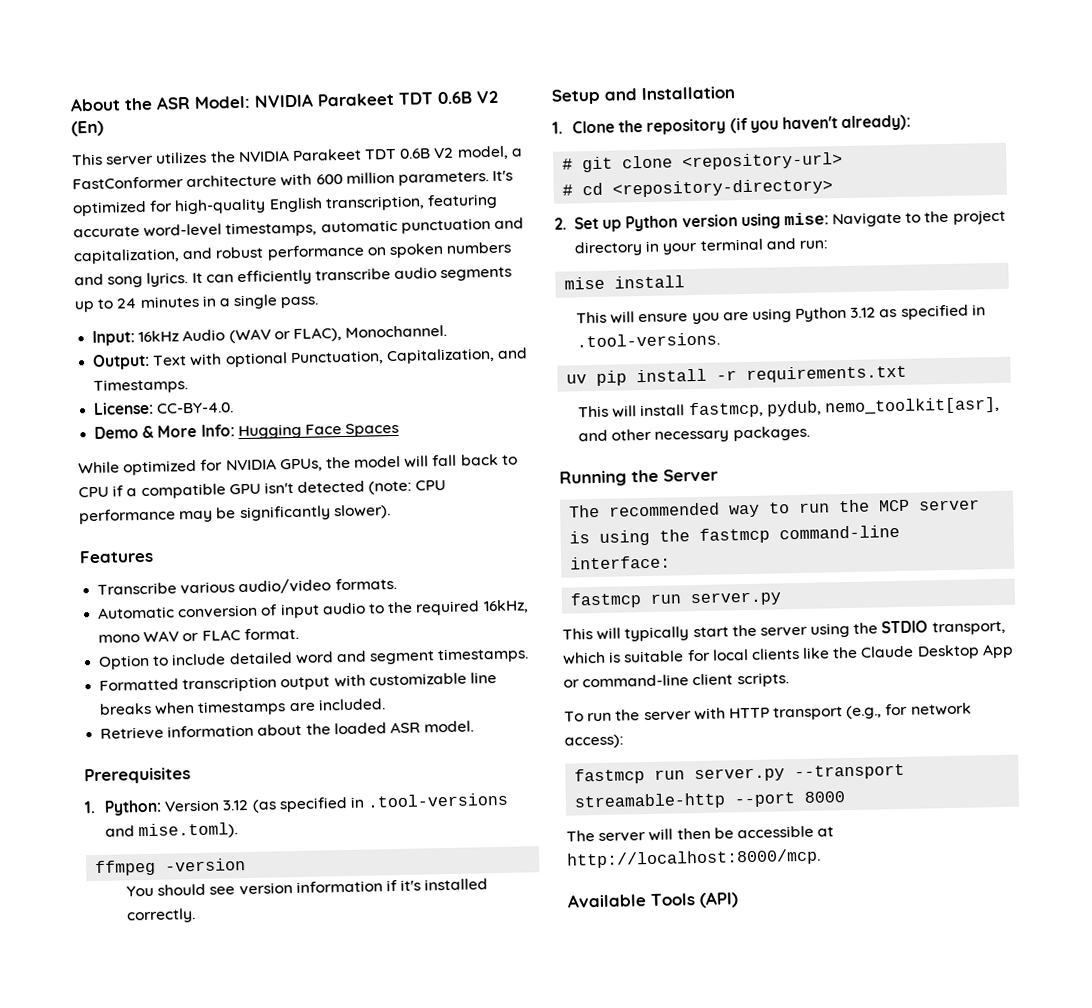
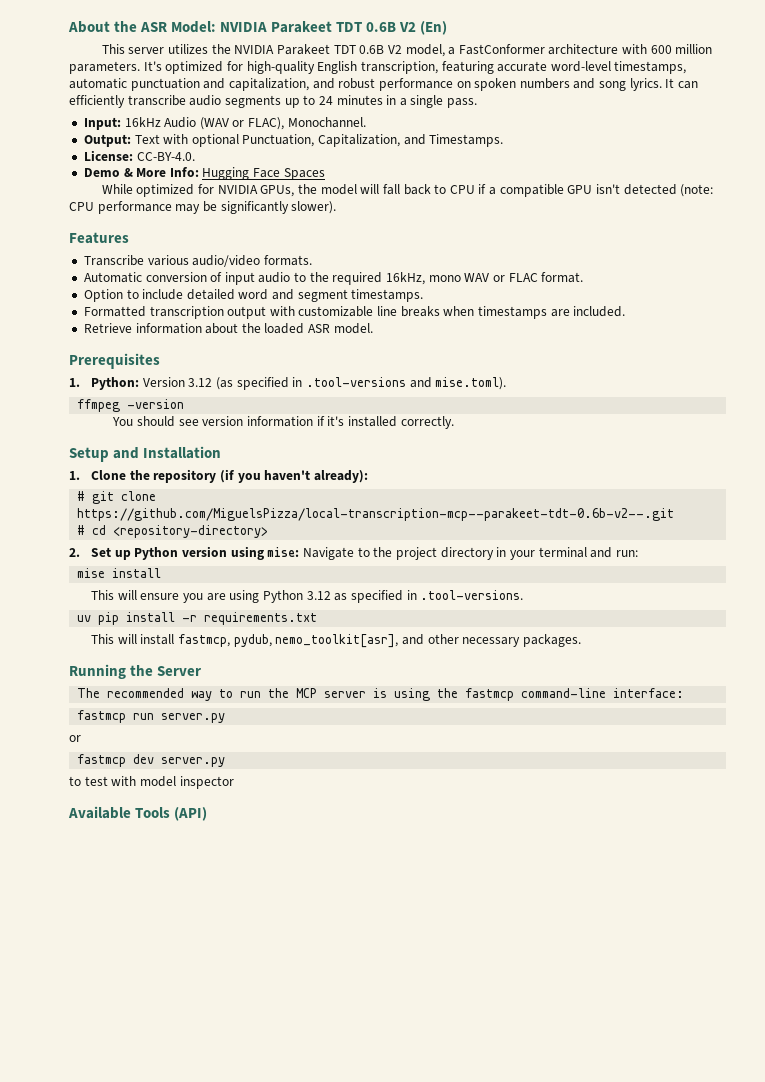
[682,152,844,171] <repository-url> -> [77,508,675,521] https://github.com/MiguelsPizza/local-transcription-mcp--parakeet-tdt-0.6b-v2--.git
[562,620,1006,642] [562,643,1014,665] [563,672,789,688] [564,702,972,722] [564,734,624,749] [574,763,906,785] [574,791,846,811] [566,825,835,843] [566,848,821,869] This will typically start the server using the STDIO transport, which is suitable for local clients like the Claude Desktop App or command-line client scripts. // To run the server with HTTP transport (e.g., for network access): // fastmcp run server.py --transport streamable-http --port 8000 // The server will then be accessible at http://localhost:8000/mcp. -> [69,735,81,742] [77,754,226,767] [69,776,234,789] or // fastmcp dev server.py // to test with model inspector

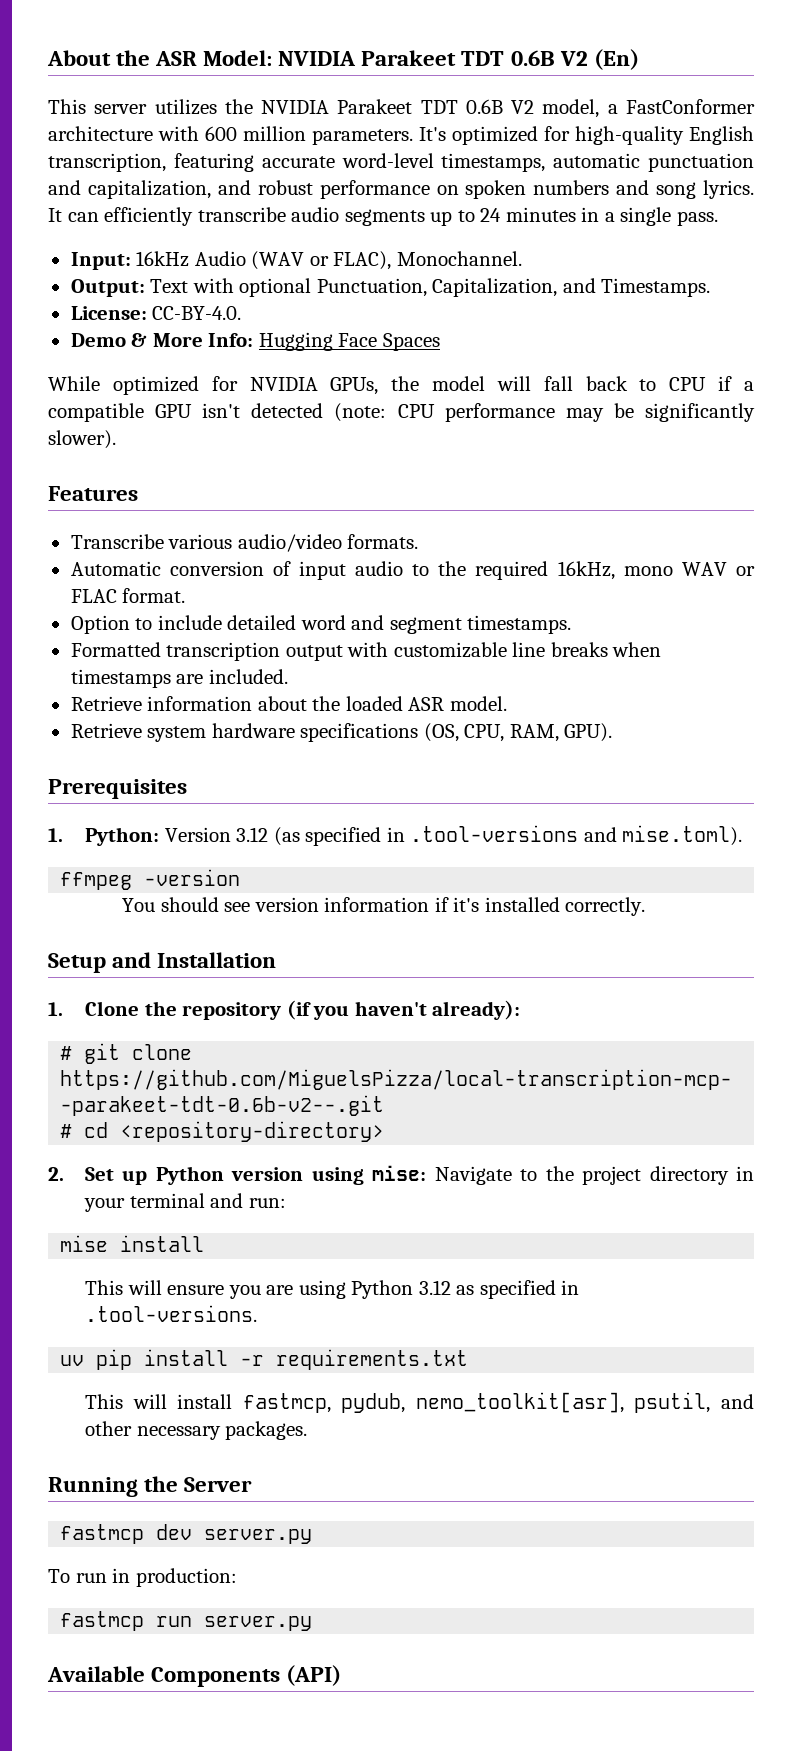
(373, 328) none -> [70,723,613,742] // Retrieve system hardware specifications (OS, CPU, RAM, GPU).
(399, 641) none -> [634,1392,711,1413] psutil,
[77,688,685,701] [77,710,226,723] [69,735,81,742] [77,754,226,767] [69,776,234,789] The recommended way to run the MCP server is using the fastmcp command-line interface: // fastmcp run server.py // or // fastmcp dev server.py // to test with model inspector -> [60,1524,313,1544] [48,1568,237,1587] [60,1611,313,1631] fastmcp dev server.py // To run in production: // fastmcp run server.py
[135,807,171,818] Tools -> [151,1667,281,1687] Components

